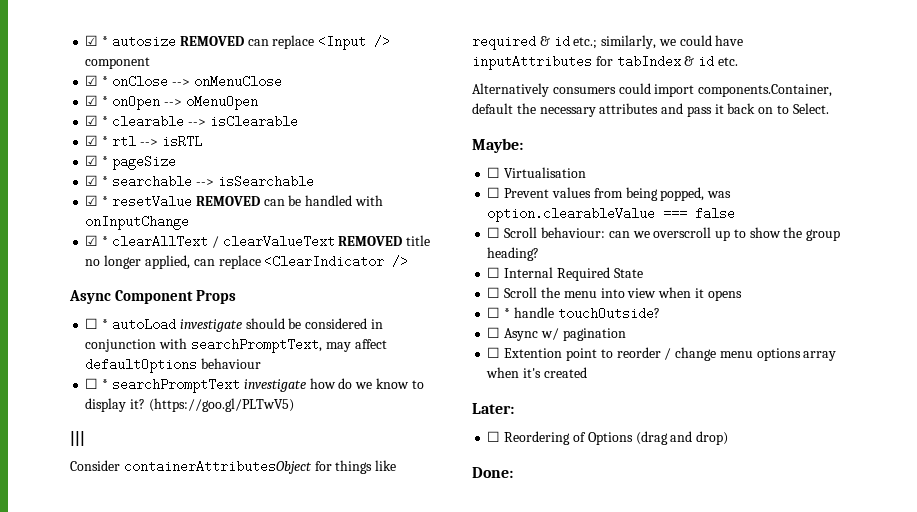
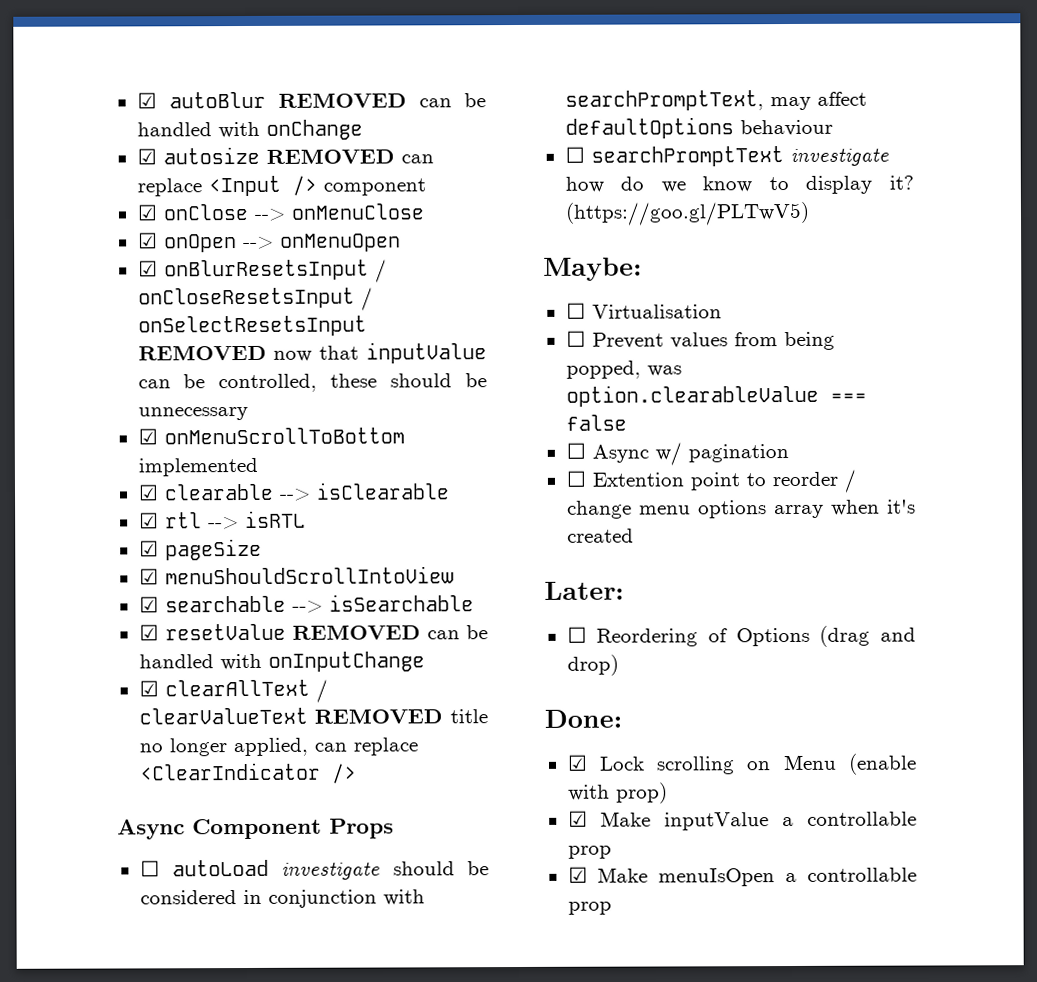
[85,35,109,46] ☑ * -> [136,91,486,109] [136,119,363,140] [136,148,157,165] ☑ autoBlur REMOVED can be handled with onChange // ☑
[102,76,109,86] * -> (158, 212) none
[102,96,109,106] * -> (158, 240) none
[185,95,258,110] [85,115,109,126] oMenuOpen // ☑ * -> [279,233,401,252] [137,259,387,283] [137,287,373,311] [137,315,367,337] [137,342,487,364] [137,373,487,393] [137,406,248,421] [137,427,405,445] [137,457,258,477] [137,484,159,501] onMenuOpen // ☑ onBlurResetsInput / onCloseResetsInput / onSelectResetsInput REMOVED now that inputValue can be controlled, these should be unnecessary // ☑ onMenuScrollToBottom implemented // ☑
[102,136,109,146] * -> (159, 520) none
[102,156,109,166] * -> (159, 548) none
[102,176,109,186] * -> [164,566,454,585] [138,596,159,613] menuShouldScrollIntoView // ☑
[102,196,109,206] * -> (159, 632) none
[102,236,109,246] * -> (159, 688) none
[102,319,109,329] * -> (160, 868) none
[102,379,109,389] * -> (585, 154) none
[70,431,85,446] [70,460,397,474] [472,35,744,50] [472,55,738,70] [472,83,833,97] [472,103,829,117] // ||| // Consider containerAttributesObject for things like required & id etc.; similarly, we could have inputAttributes for tabIndex & id etc. // Alternatively consumers could import components.Container, default the necessary attributes and pass it back on to Select. -> (810, 213) none
[487,227,841,241] [487,247,540,261] [487,267,643,281] [487,287,742,301] [487,307,660,320] // ☐ Scroll behaviour: can we overscroll up to show the group heading? // ☐ Internal Required State // ☐ Scroll the menu into view when it opens // ☐ * handle touchOutside? -> (627, 422) none
(513, 472) none -> [566,753,917,775] [567,782,668,804] [567,810,917,831] [567,845,612,859] [567,866,917,887] [567,901,612,915] // ☑ Lock scrolling on Menu (enable with prop) // ☑ Make inputValue a controllable prop // ☑ Make menuIsOpen a controllable prop

